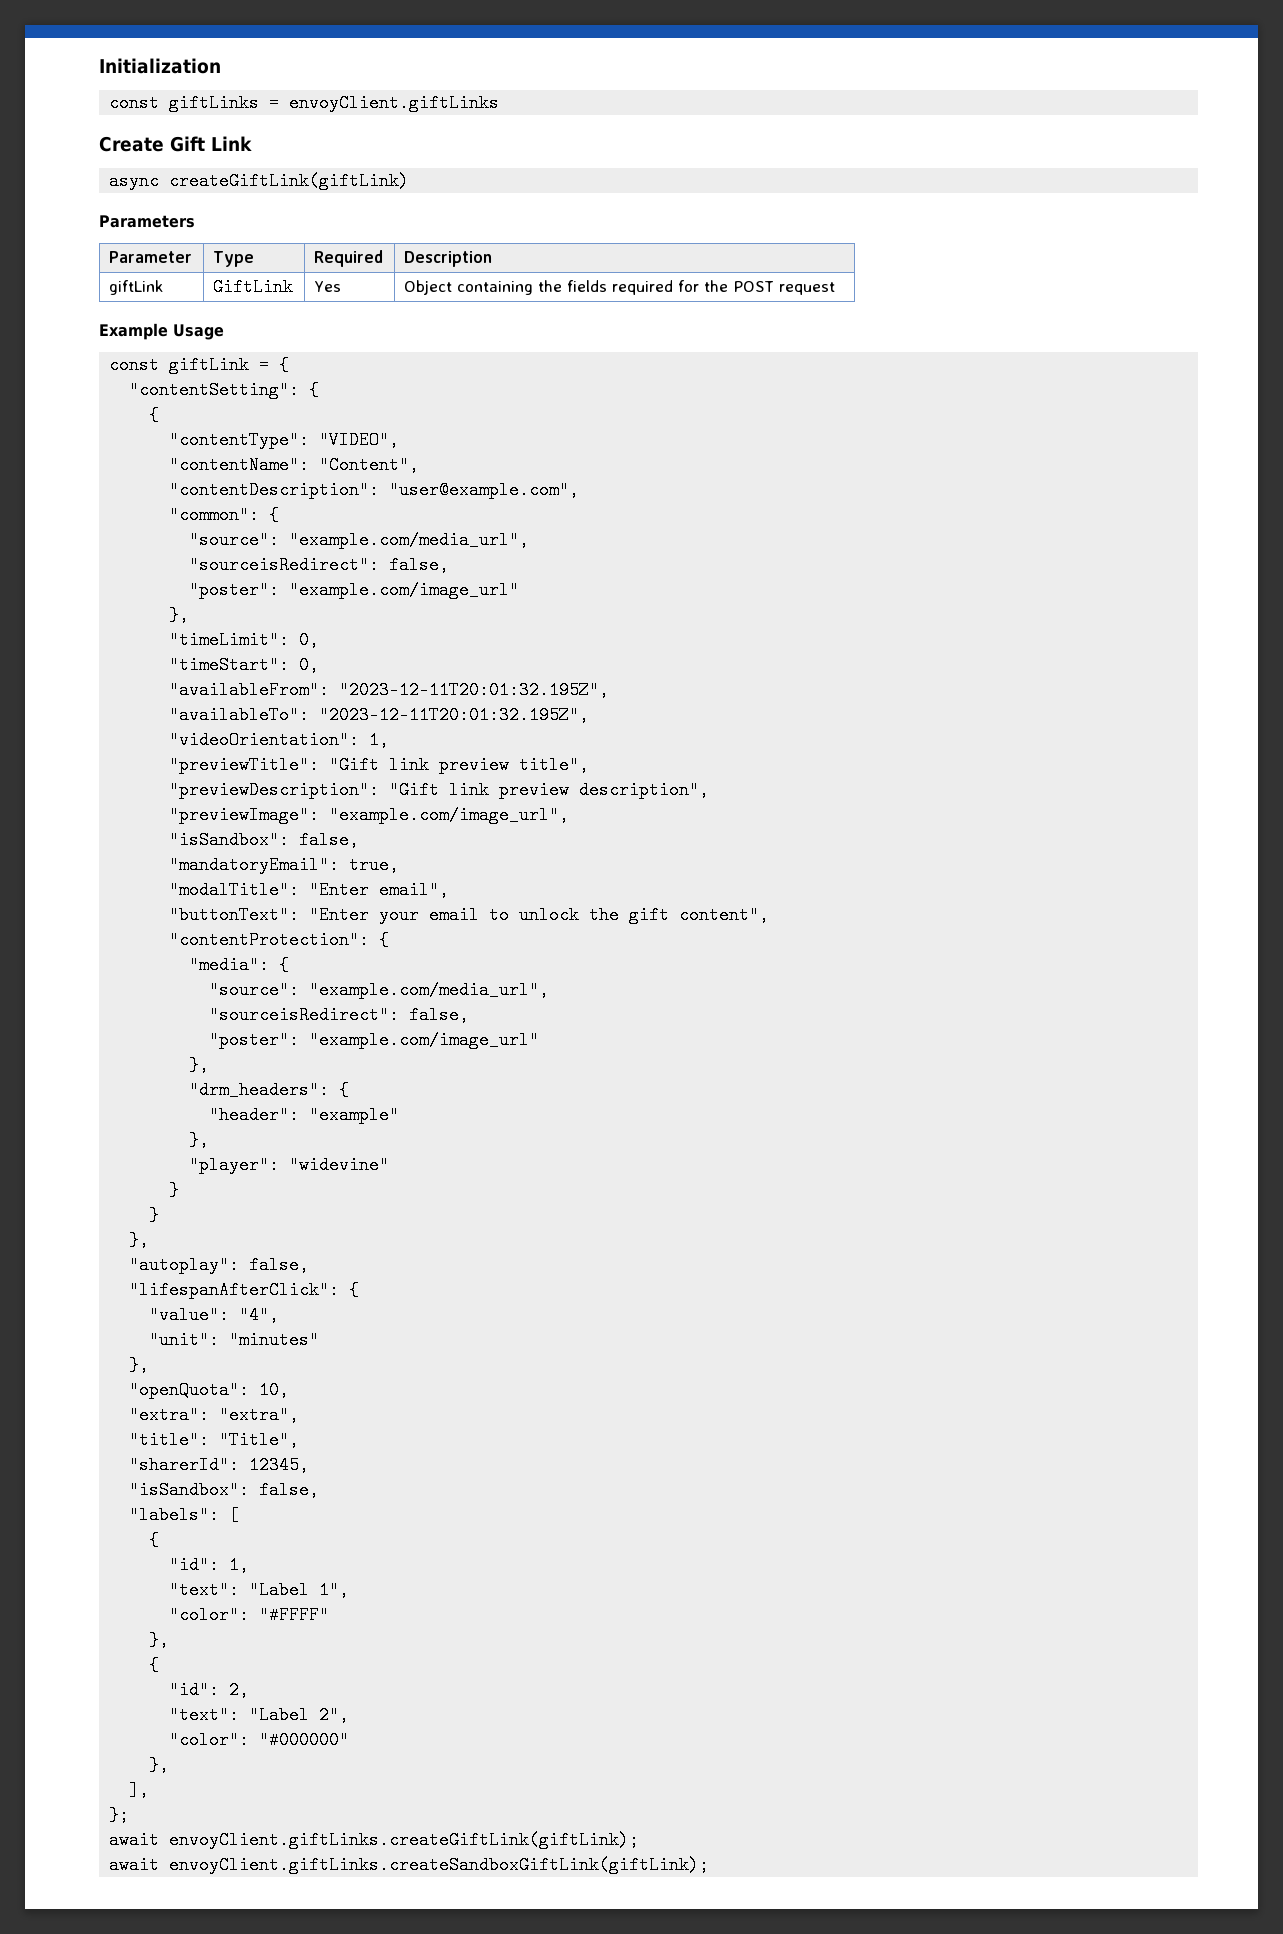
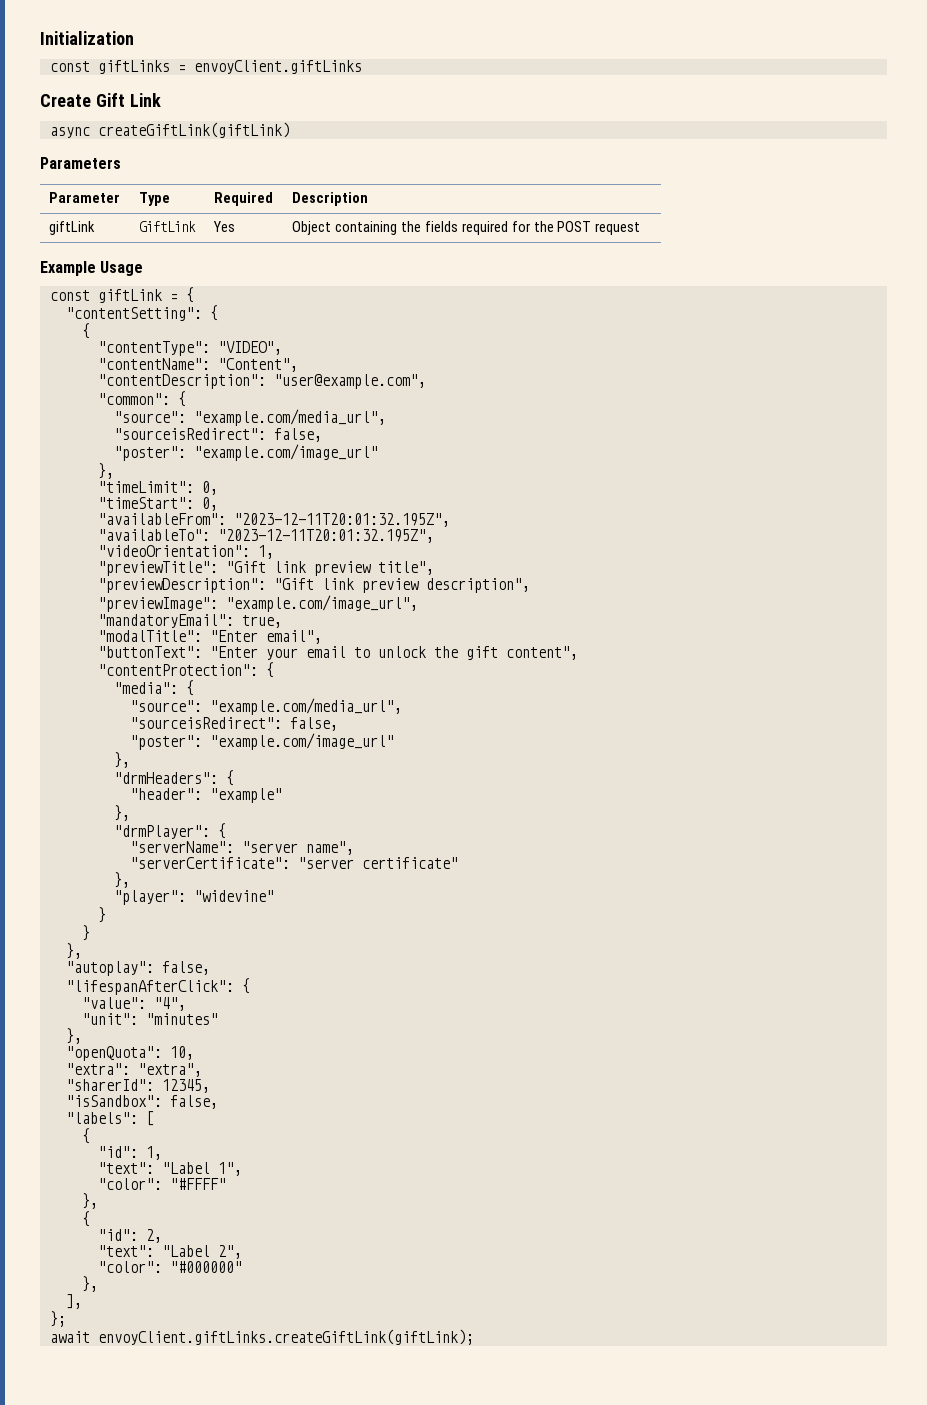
[169,831,360,849] // "isSandbox": false, -> (418, 603) none
[189,1081,330,1099] "drm_headers": -> [113,772,218,784] "drmHeaders":
(210, 1140) none -> [113,823,226,839] [129,841,354,855] [129,857,458,869] [113,872,130,888] // "drmPlayer": { // "serverName": "server name", // "serverCertificate": "server certificate" // },
[129,1431,300,1449] // "title": "Title", -> (202, 1070) none
[109,1856,710,1874] // await envoyClient.giftLinks.createSandboxGiftLink(giftLink); -> (474, 1337) none

